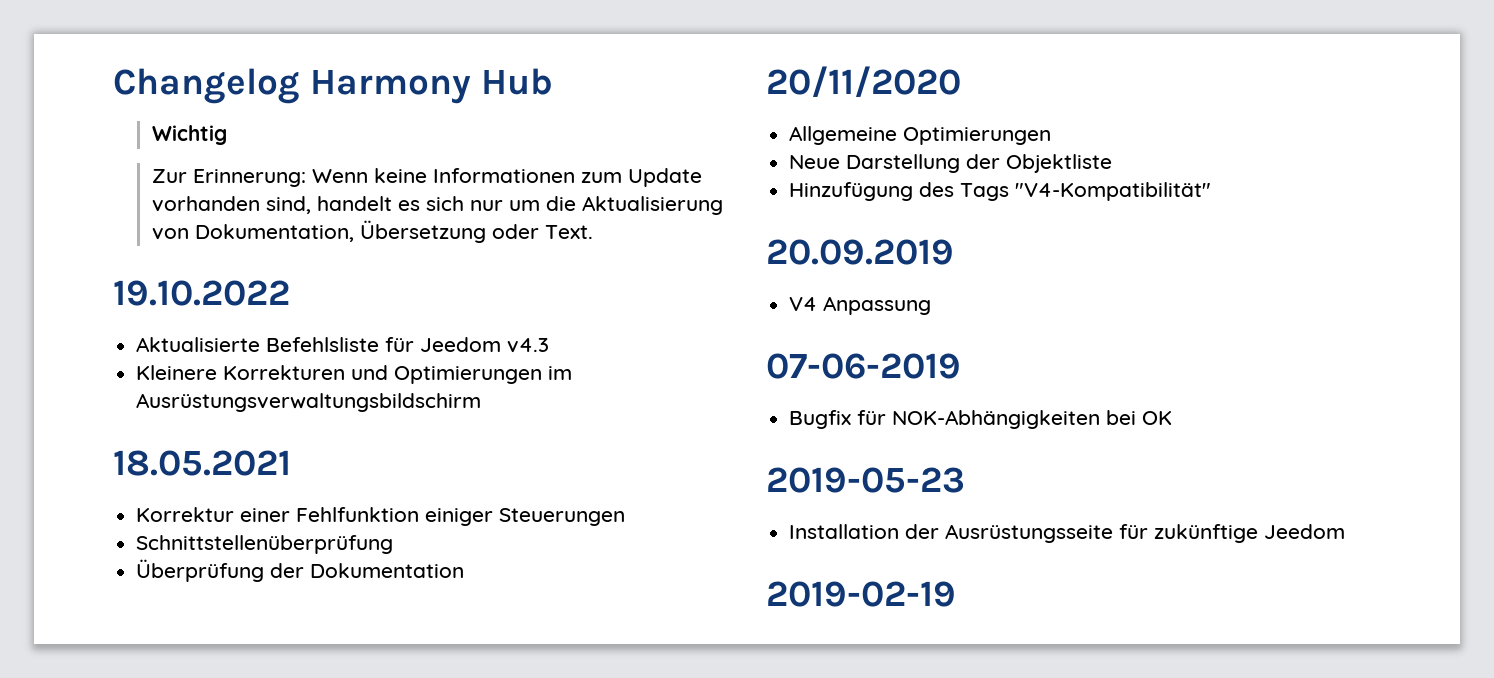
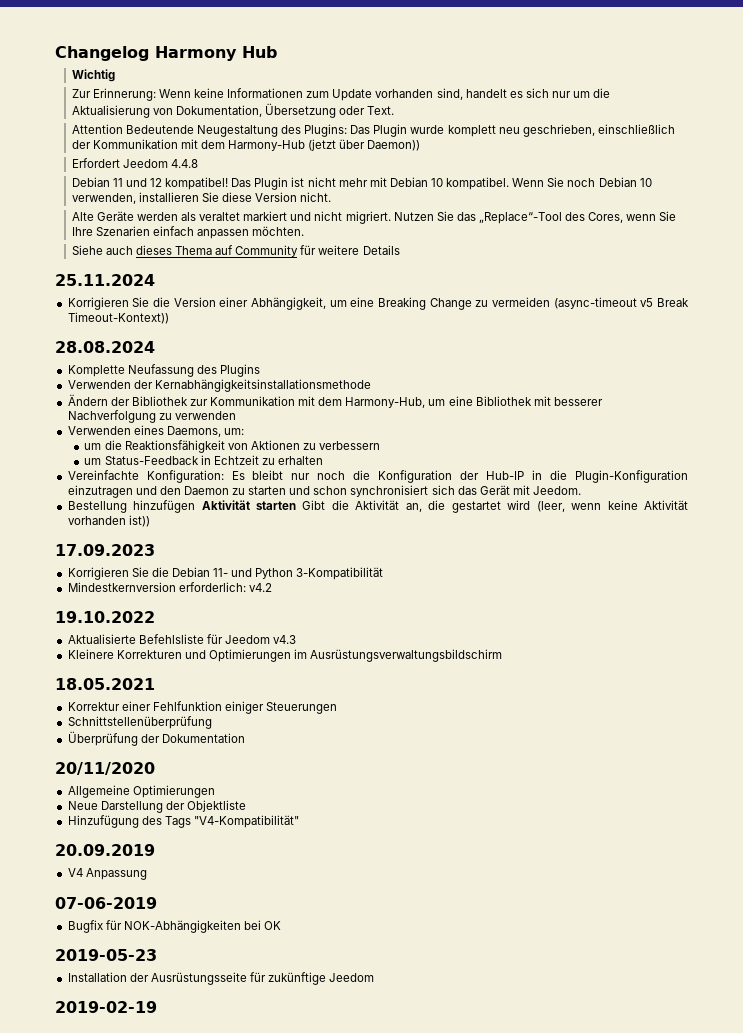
(593, 232) none -> [71,124,675,137] [71,139,421,151] [71,158,198,168] [71,177,652,190] [71,192,332,204] [71,211,677,224] [71,226,305,239] [71,245,400,257] [55,274,155,286] [67,297,689,310] [67,312,169,324] [55,341,155,353] [67,364,260,377] [67,379,371,392] [67,394,603,408] [67,410,236,423] [67,425,244,437] [84,440,381,453] [84,455,323,465] [67,470,688,483] [67,485,582,498] [67,500,688,513] [67,515,150,527] [55,544,155,556] [67,567,384,580] [67,582,272,592] // Attention Bedeutende Neugestaltung des Plugins: Das Plugin wurde komplett neu geschrieben, einschließlich der Kommunikation mit dem Harmony-Hub (jetzt über Daemon)) // Erfordert Jeedom 4.4.8 // Debian 11 und 12 kompatibel! Das Plugin ist nicht mehr mit Debian 10 kompatibel. Wenn Sie noch Debian 10 verwenden, installieren Sie diese Version nicht. // Alte Geräte werden als veraltet markiert und nicht migriert. Nutzen Sie das „Replace“-Tool des Cores, wenn Sie Ihre Szenarien einfach anpassen möchten. // Siehe auch dieses Thema auf Community für weitere Details // 25.11.2024 // Korrigieren Sie die Version einer Abhängigkeit, um eine Breaking Change zu vermeiden (async-timeout v5 Break Timeout-Kontext)) // 28.08.2024 // Komplette Neufassung des Plugins // Verwenden der Kernabhängigkeitsinstallationsmethode // Ändern der Bibliothek zur Kommunikation mit dem Harmony-Hub, um eine Bibliothek mit besserer Nachverfolgung zu verwenden // Verwenden eines Daemons, um: // um die Reaktionsfähigkeit von Aktionen zu verbessern // um Status-Feedback in Echtzeit zu erhalten // Vereinfachte Konfiguration: Es bleibt nur noch die Konfiguration der Hub-IP in die Plugin-Konfiguration einzutragen und den Daemon zu starten und schon synchronisiert sich das Gerät mit Jeedom. // Bestellung hinzufügen Aktivität starten Gibt die Aktivität an, die gestartet wird (leer, wenn keine Aktivität vorhanden ist)) // 17.09.2023 // Korrigieren Sie die Debian 11- und Python 3-Kompatibilität // Mindestkernversion erforderlich: v4.2

